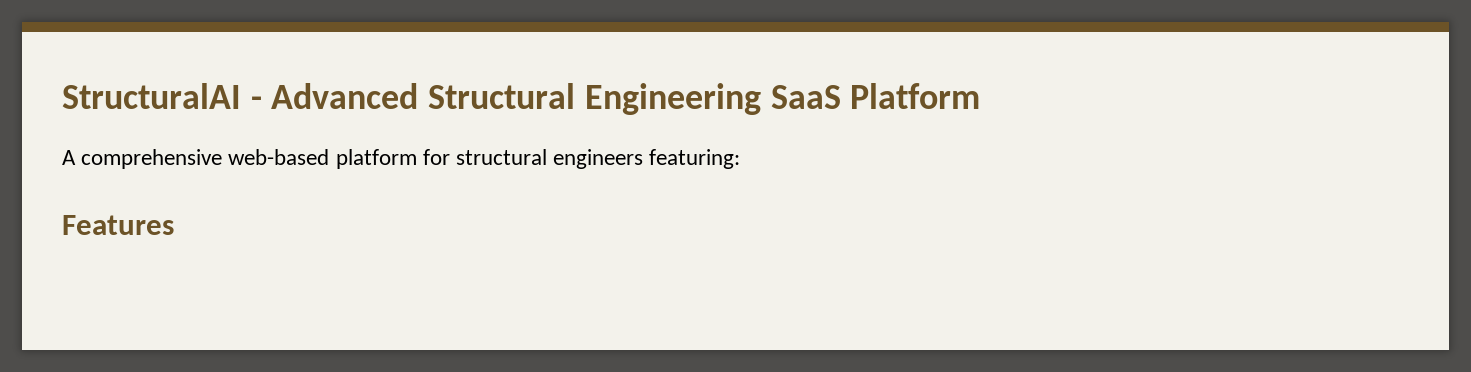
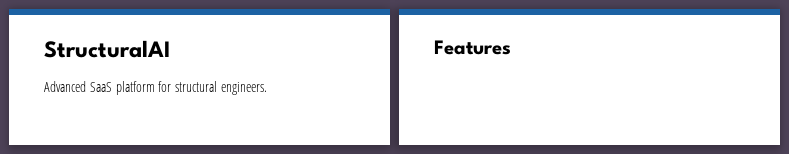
[250,83,981,115] [62,149,330,169] - Advanced Structural Engineering SaaS Platform // A comprehensive web-based -> [44,81,112,92] // Advanced SaaS
[553,149,741,169] engineers featuring: -> [220,82,267,95] engineers.

